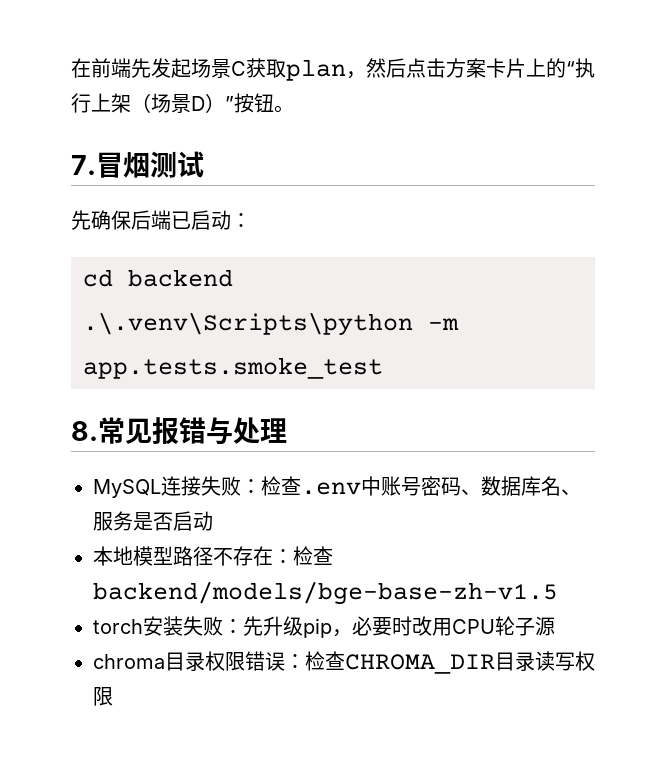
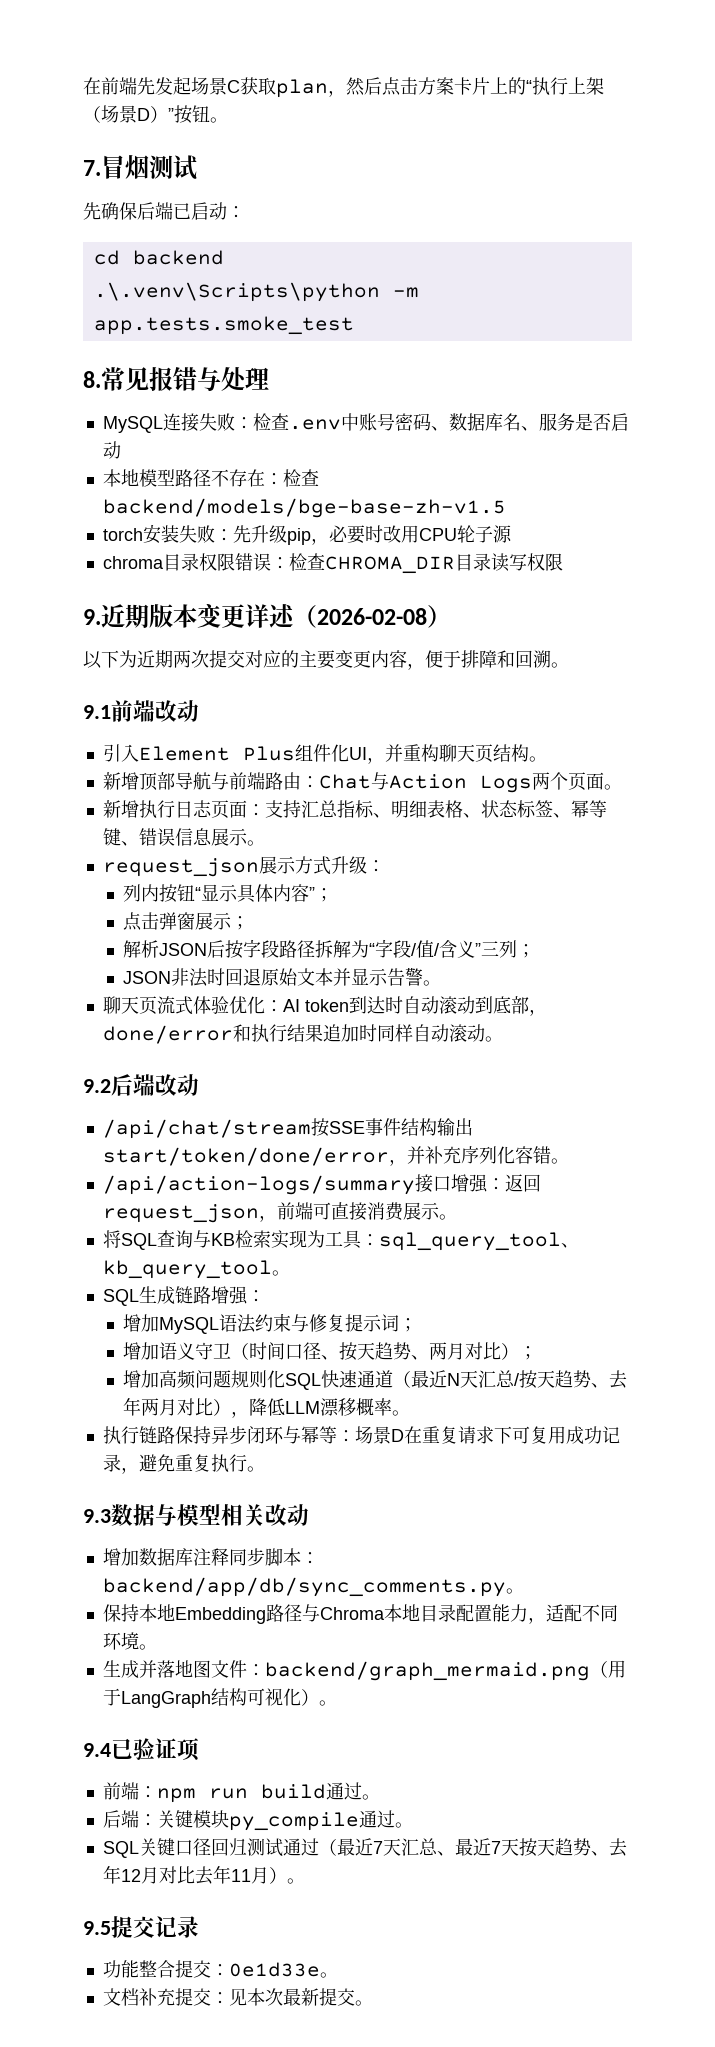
(113, 696) none -> [83,603,451,628] [83,650,569,670] [83,700,199,722] [102,744,547,764] [102,772,622,793] [102,800,607,819] [102,828,265,846] [102,856,385,877] [122,884,333,903] [122,912,249,931] [122,939,535,959] [122,967,441,987] [102,996,547,1016] [102,1024,503,1044] [83,1074,199,1096] [102,1118,473,1139] [102,1146,569,1166] [102,1174,541,1195] [102,1202,457,1223] [102,1230,579,1251] [102,1260,290,1279] [102,1286,265,1306] [122,1314,417,1334] [122,1342,537,1361] [122,1370,627,1390] [122,1397,410,1418] [102,1426,620,1444] [102,1454,265,1474] [83,1504,309,1526] [102,1548,319,1566] [102,1577,524,1597] [102,1604,618,1624] [102,1632,157,1650] [102,1660,626,1681] [102,1688,337,1708] [83,1738,200,1761] [102,1782,380,1803] [102,1810,413,1831] [102,1838,627,1858] [102,1865,305,1885] [83,1916,199,1938] [102,1960,338,1978] [102,1988,373,2006] // 9.近期版本变更详述（2026-02-08） // 以下为近期两次提交对应的主要变更内容，便于排障和回溯。 // 9.1前端改动 // 引入Element Plus组件化UI，并重构聊天页结构。 // 新增顶部导航与前端路由：Chat与Action Logs两个页面。 // 新增执行日志页面：支持汇总指标、明细表格、状态标签、幂等键、错误信息展示。 // request_json展示方式升级： // 列内按钮“显示具体内容”； // 点击弹窗展示； // 解析JSON后按字段路径拆解为“字段/值/含义”三列； // JSON非法时回退原始文本并显示告警。 // 聊天页流式体验优化：AI token到达时自动滚动到底部，done/error和执行结果追加时同样自动滚动。 // 9.2后端改动 // /api/chat/stream按SSE事件结构输出start/token/done/error，并补充序列化容错。 // /api/action-logs/summary接口增强：返回request_json，前端可直接消费展示。 // 将SQL查询与KB检索实现为工具：sql_query_tool、kb_query_tool。 // SQL生成链路增强： // 增加MySQL语法约束与修复提示词； // 增加语义守卫（时间口径、按天趋势、两月对比）； // 增加高频问题规则化SQL快速通道（最近N天汇总/按天趋势、去年两月对比），降低LLM漂移概率。 // 执行链路保持异步闭环与幂等：场景D在重复请求下可复用成功记录，避免重复执行。 // 9.3数据与模型相关改动 // 增加数据库注释同步脚本：backend/app/db/sync_comments.py。 // 保持本地Embedding路径与Chroma本地目录配置能力，适配不同环境。 // 生成并落地图文件：backend/graph_mermaid.png（用于LangGraph结构可视化）。 // 9.4已验证项 // 前端：npm run build通过。 // 后端：关键模块py_compile通过。 // SQL关键口径回归测试通过（最近7天汇总、最近7天按天趋势、去年12月对比去年11月）。 // 9.5提交记录 // 功能整合提交：0e1d33e。 // 文档补充提交：见本次最新提交。

